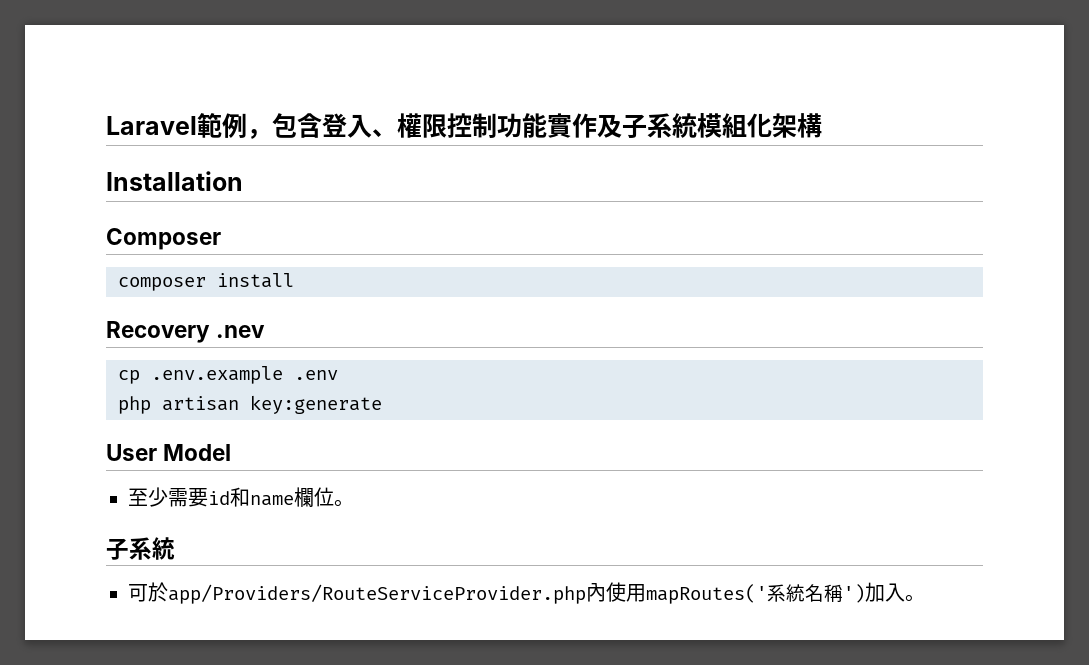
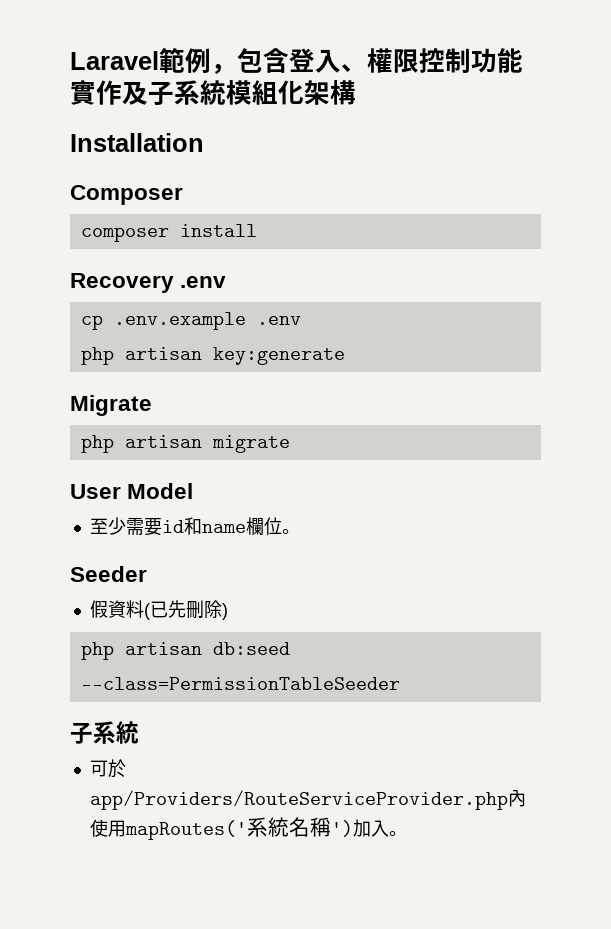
[216,325,266,338] .nev -> [180,276,227,288] .env
(382, 404) none -> [70,395,152,416] [80,435,290,453] // Migrate // php artisan migrate
(354, 503) none -> [70,566,147,582] [89,600,228,620] [80,642,290,660] [80,677,400,690] // Seeder // 假資料(已先刪除) // php artisan db:seed --class=PermissionTableSeeder

